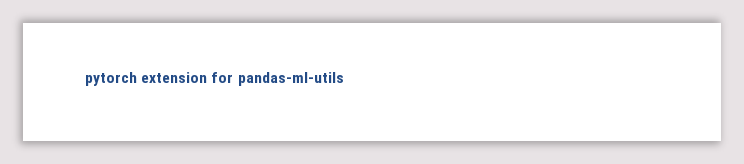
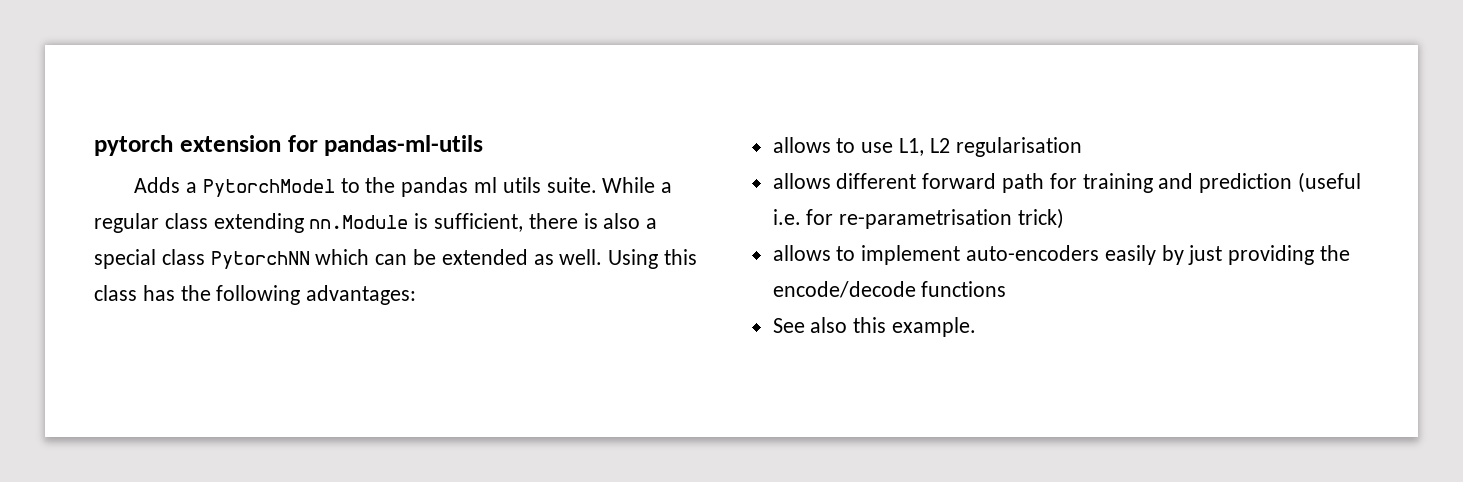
(344, 79) none -> [134,177,673,197] [94,213,658,233] [94,249,698,269] [94,285,417,305] [772,137,1082,157] [772,172,1362,193] [772,208,1065,229] [772,245,1351,265] [772,281,1007,298] [772,317,977,337] // Adds a PytorchModel to the pandas ml utils suite. While a regular class extending nn.Module is sufficient, there is also a special class PytorchNN which can be extended as well. Using this class has the following advantages: // allows to use L1, L2 regularisation // allows different forward path for training and prediction (useful i.e. for re-parametrisation trick) // allows to implement auto-encoders easily by just providing the encode/decode functions // See also this example.

